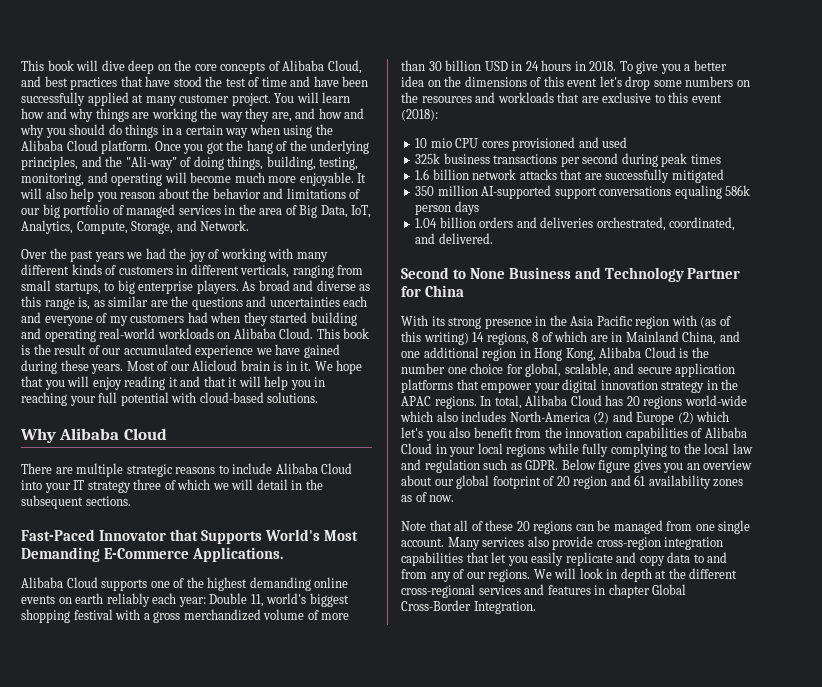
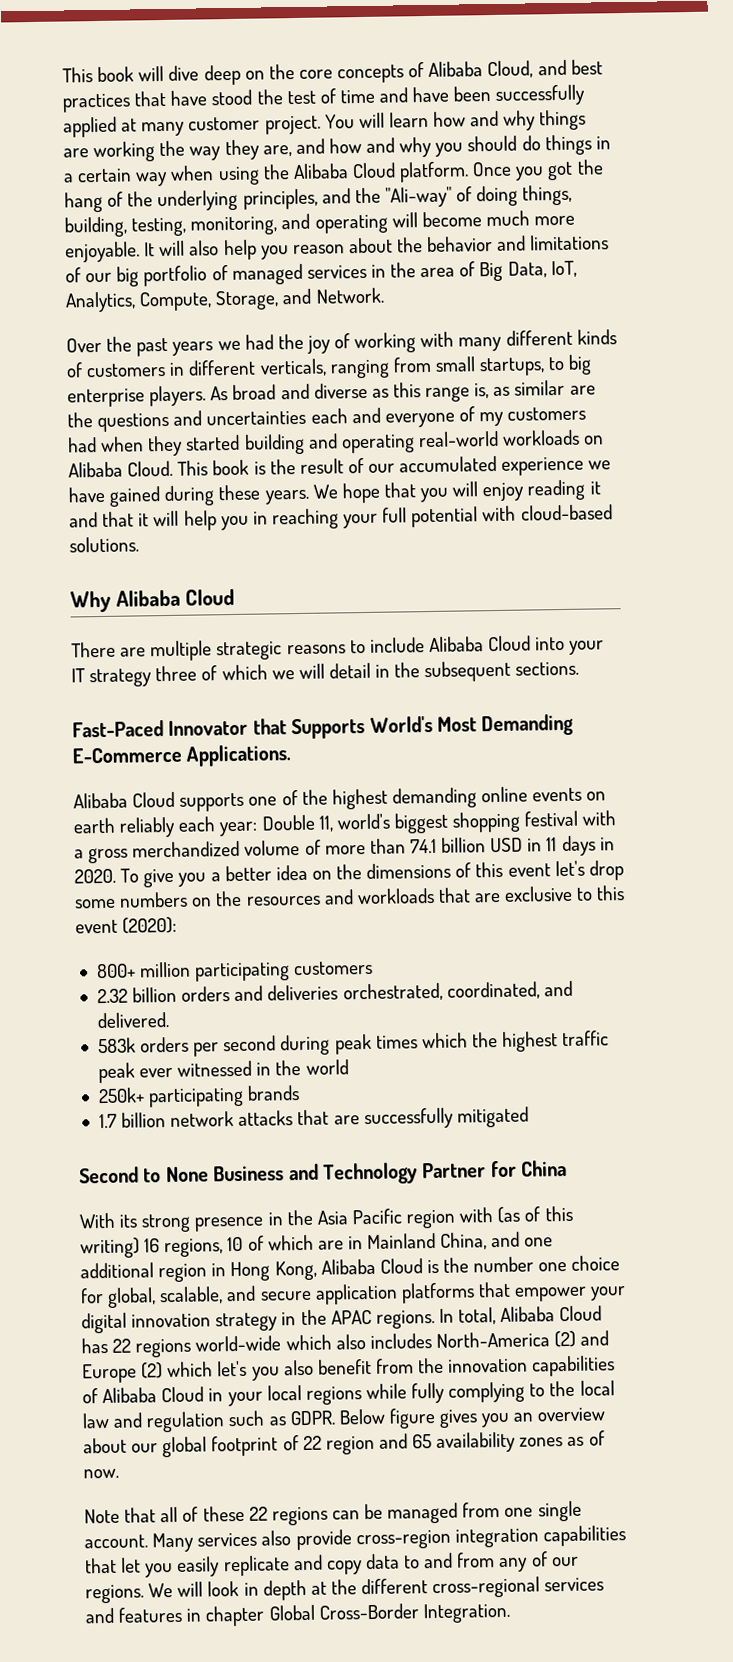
[126,360,312,371] Most of our Alicloud brain is in it. -> (310, 497) none
[428,61,442,71] 30 -> [409,838,437,854] 74.1
[525,60,617,71] 24 hours in 2018. -> [546,835,615,857] [74,868,116,884] 11 days in 2020.
[401,109,438,121] [415,137,628,151] [415,153,721,167] [415,169,724,183] [415,185,751,199] [415,201,479,215] [415,218,438,228] (2018): // 10 mio CPU cores provisioned and used // 325k business transactions per second during peak times // 1.6 billion network attacks that are successfully mitigated // 350 million AI-supported support conversations equaling 586k person days // 1.04 -> [122,916,178,934] [95,960,374,982] [96,988,128,1004] (2020): // 800+ million participating customers // 2.32
(493, 238) none -> [97,1030,610,1057] [97,1059,349,1084] [97,1085,301,1108] [98,1106,529,1130] // 583k orders per second during peak times which the highest traffic peak ever witnessed in the world // 250k+ participating brands // 1.7 billion network attacks that are successfully mitigated
[472,332,539,345] 14 regions, 8 -> [144,1236,244,1258] 16 regions, 10
[626,396,640,406] 20 -> [112,1338,132,1353] 22
[556,476,570,486] 20 -> [302,1435,322,1451] 22
[634,475,646,486] 61 -> [412,1434,433,1449] 65
[516,521,530,531] 20 -> [248,1506,268,1521] 22

